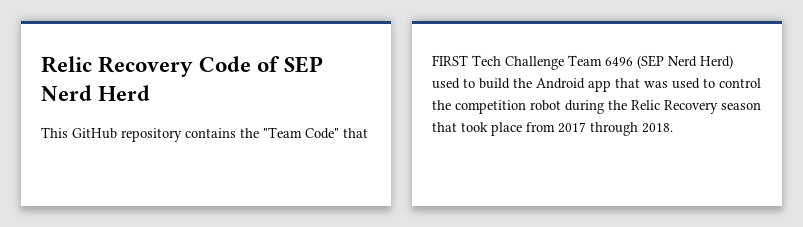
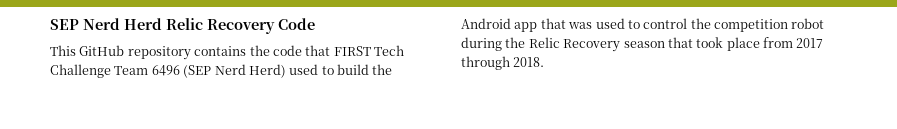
(41, 64) none -> [50,18,162,30] SEP Nerd Herd
[257,56,324,73] [41,85,151,101] of SEP Nerd Herd -> (315, 24) none
[263,127,339,139] "Team Code" -> [272,45,302,56] code

